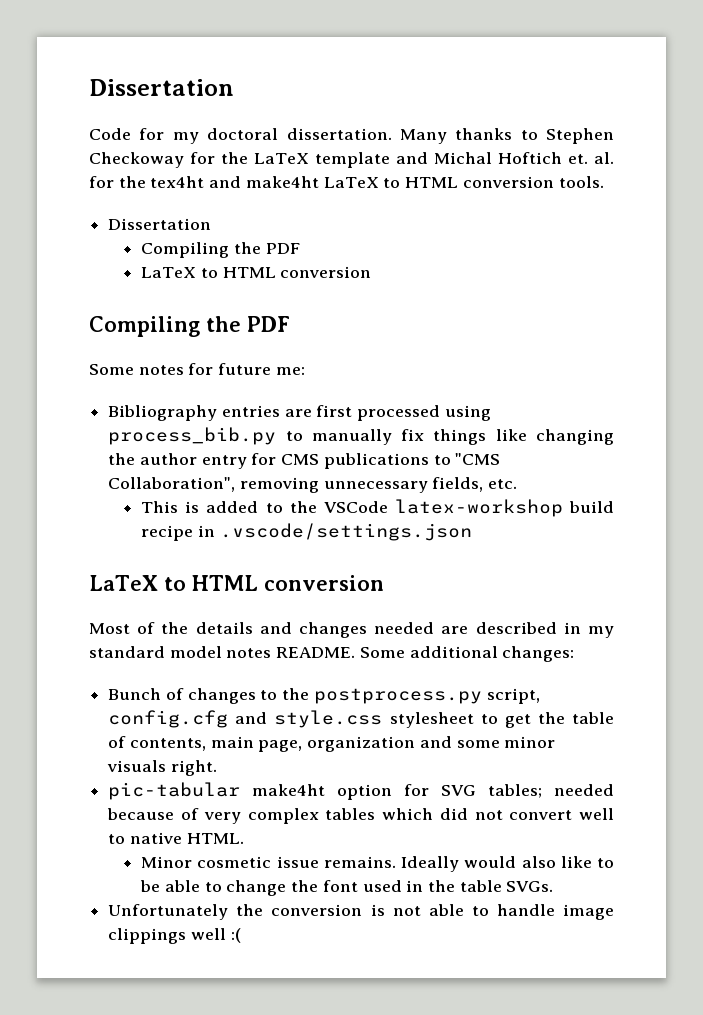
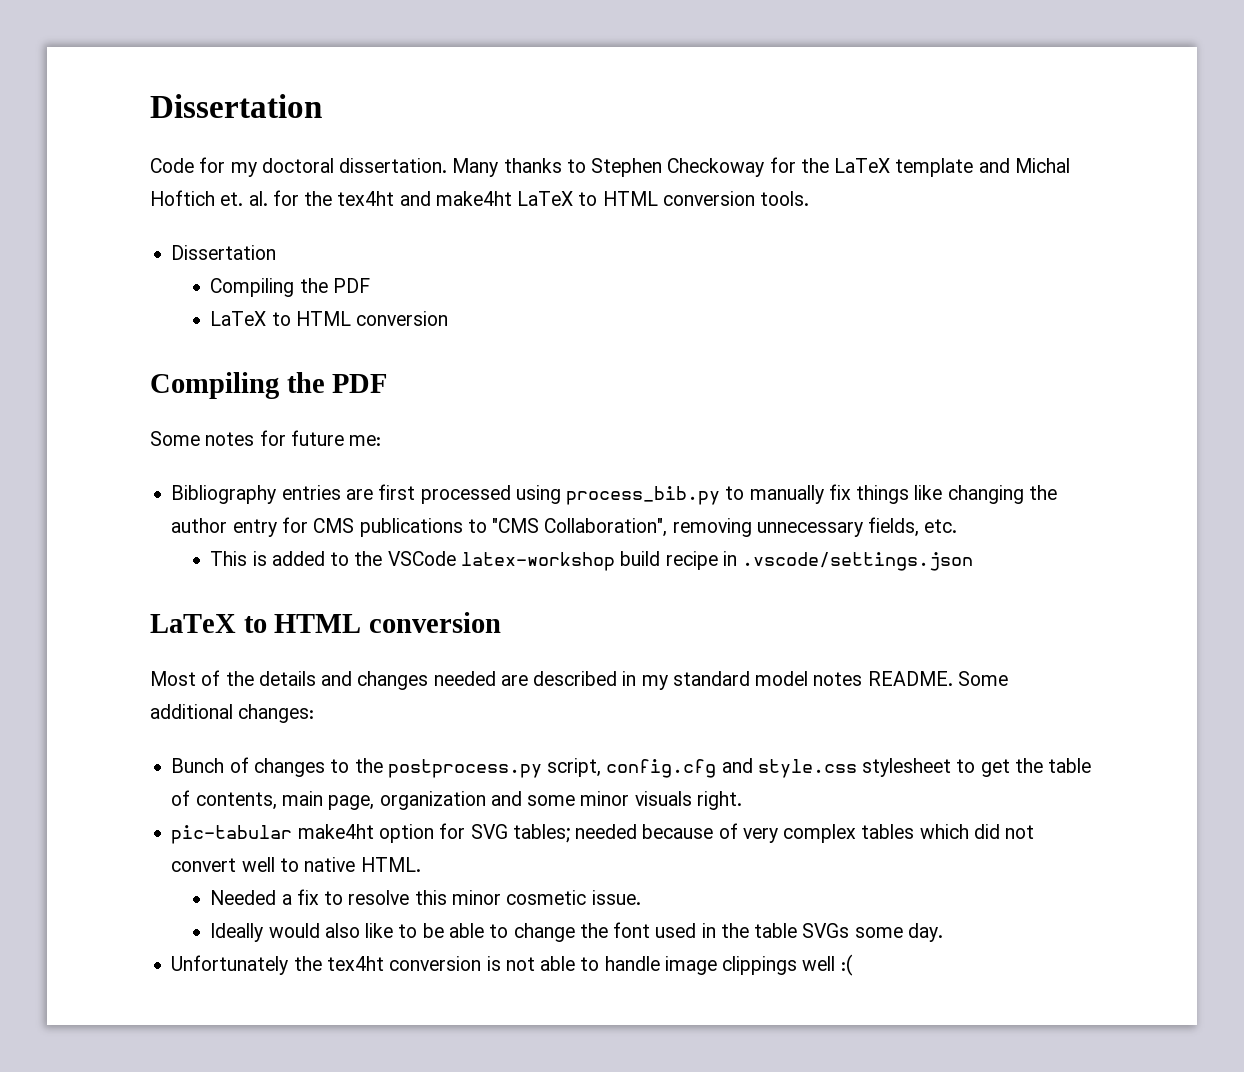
[141,856,396,868] Minor cosmetic issue remains. -> [210,889,641,905] Needed a fix to resolve this minor cosmetic issue. //
[506,881,554,892] SVGs. -> [802,923,943,942] SVGs some day.
(264, 910) none -> [326,956,384,971] tex4ht

